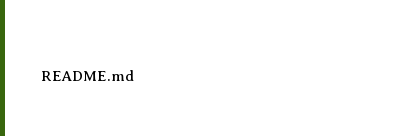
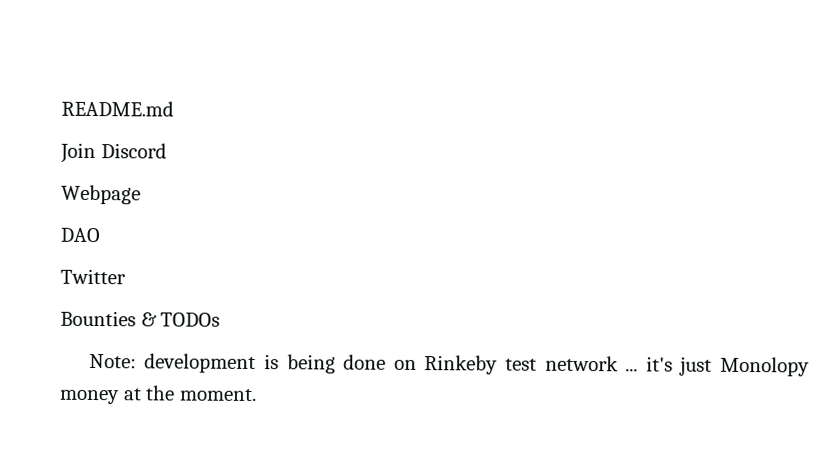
(134, 75) none -> [60,142,167,164] [61,184,141,205] [60,227,101,243] [60,268,126,285] [60,310,221,327] [88,353,811,377] [59,385,257,405] // Join Discord // Webpage // DAO // Twitter // Bounties & TODOs // Note: development is being done on Rinkeby test network ... it's just Monolopy money at the moment.

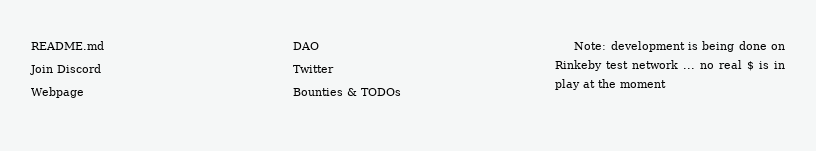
[645,356,811,377] [59,389,120,405] it's just Monolopy money -> [700,60,785,71] [555,79,580,90] no real $ is in play
[178,388,257,402] moment. -> [620,80,666,88] moment

